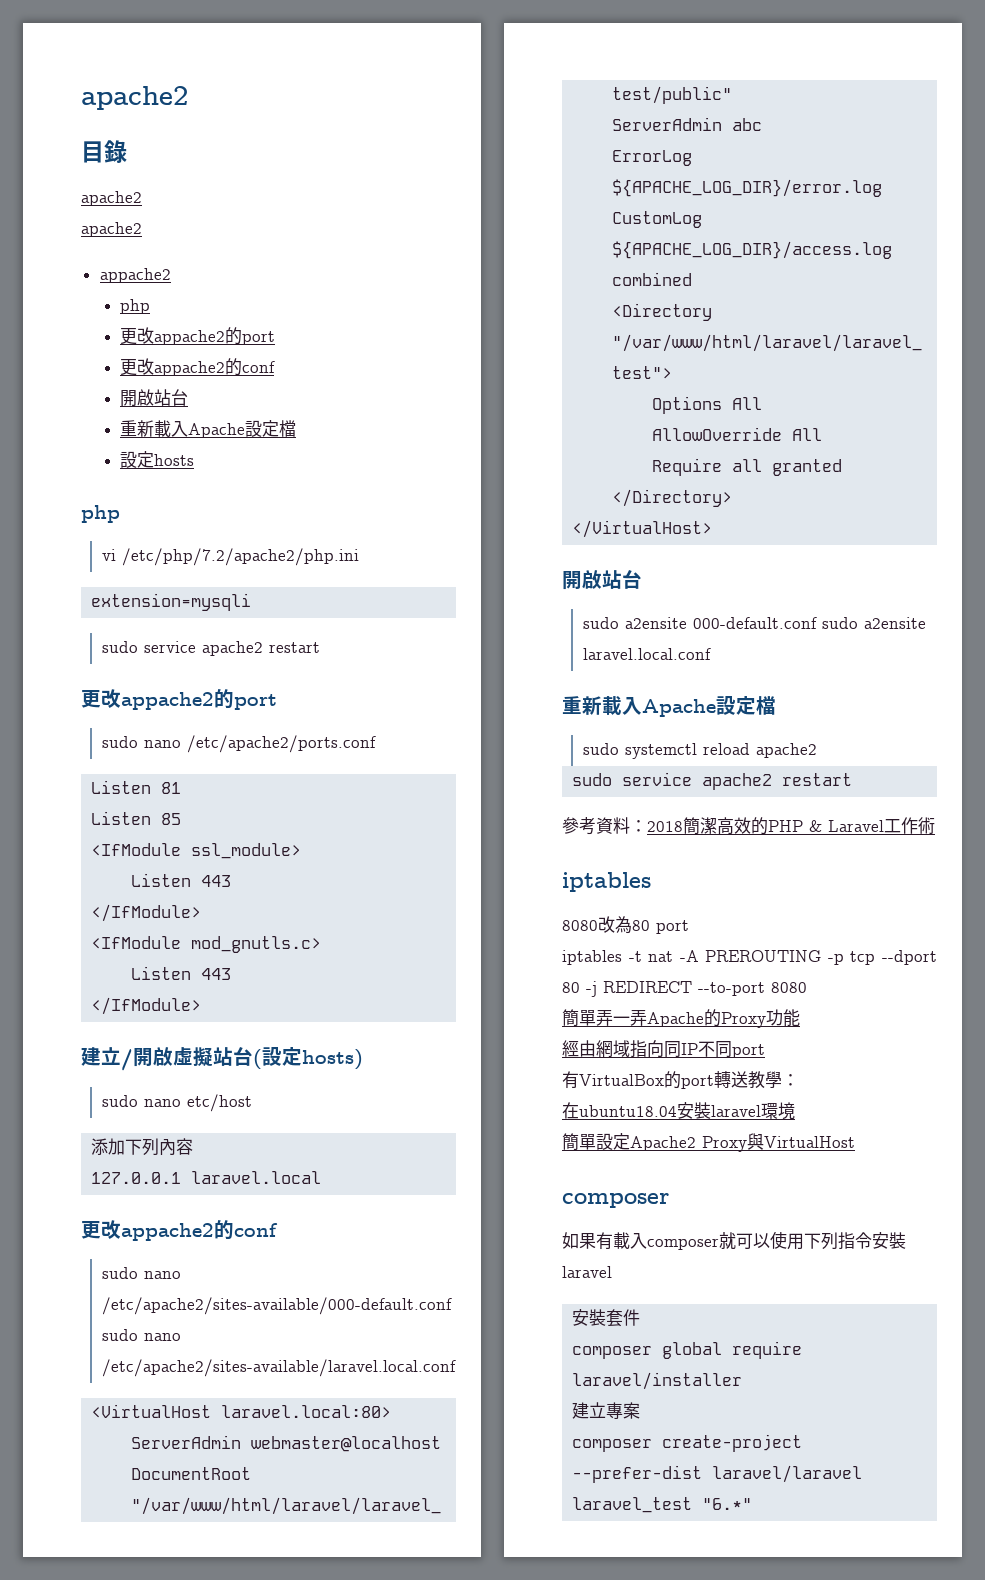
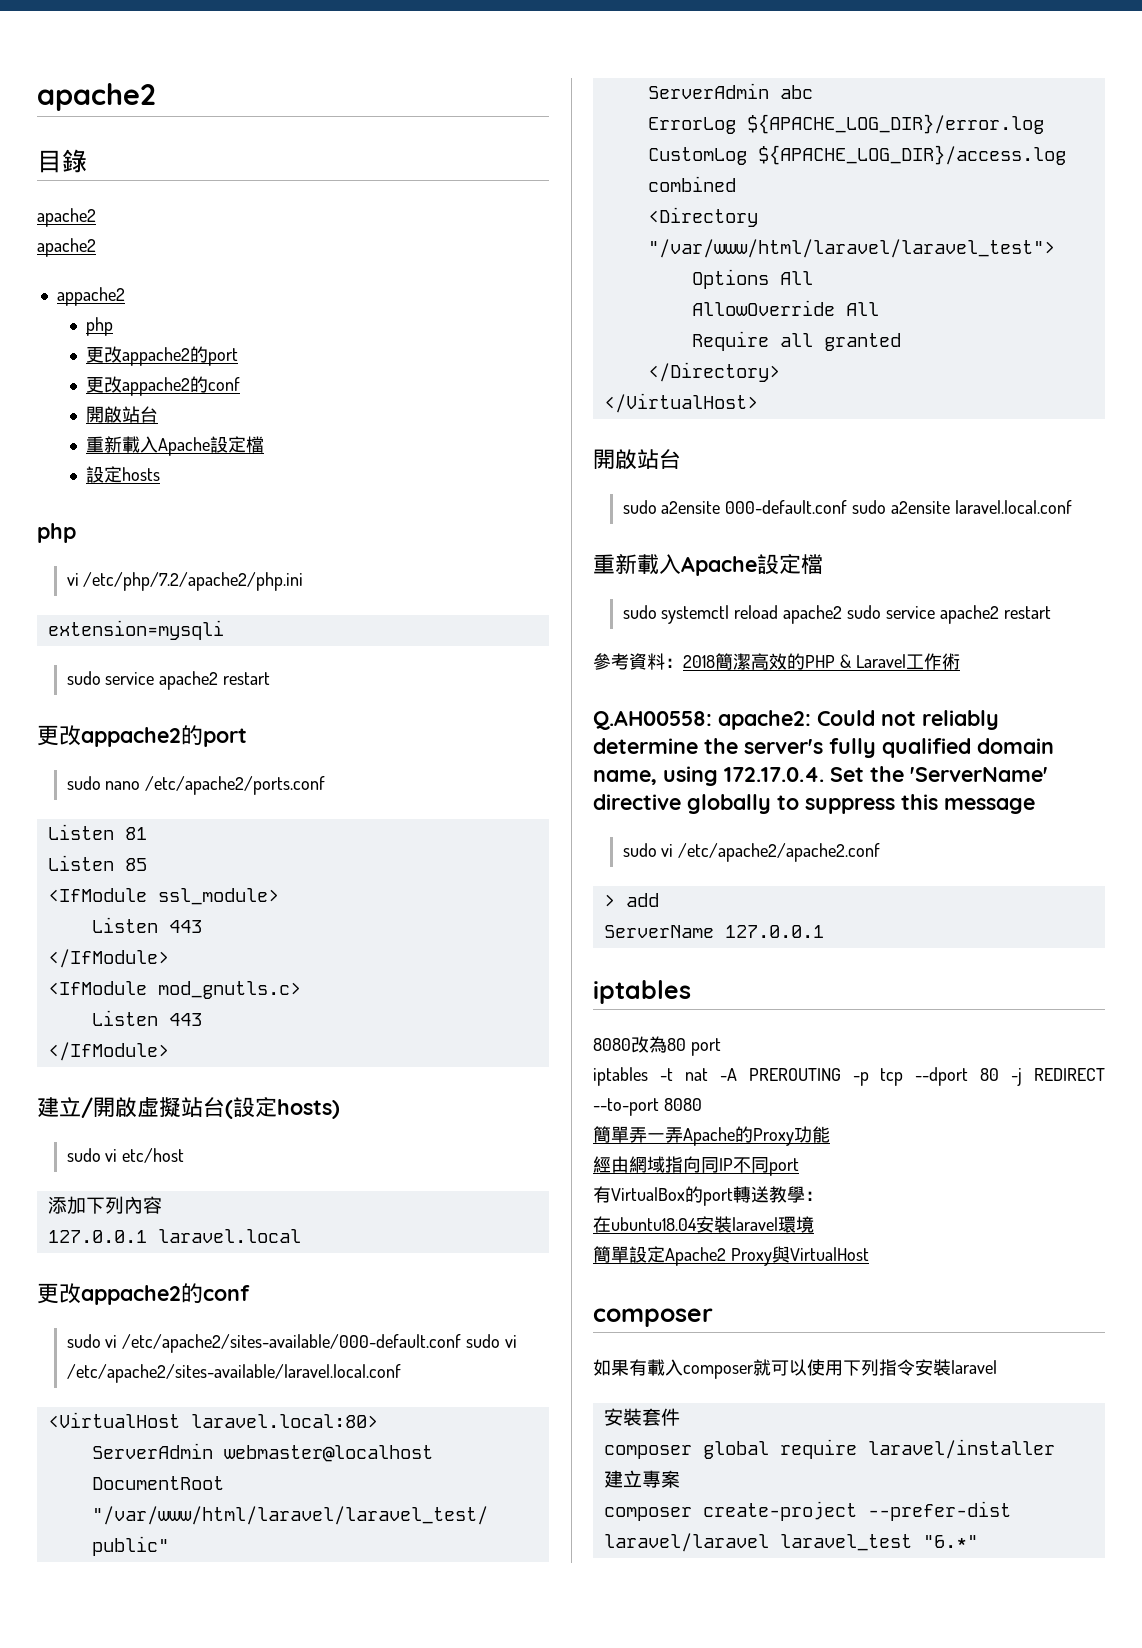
[143,1099,181,1107] nano -> [105,1149,118,1162] vi
[143,1271,181,1279] nano -> [105,1335,118,1348] vi
[143,1333,181,1341] nano -> [504,1335,517,1348] vi
(817, 750) // -> (843, 614) none
(935, 825) none -> [593,710,999,730] [593,738,1054,758] [593,766,1048,786] [593,794,1035,814] [622,843,881,862] [603,893,659,907] [603,925,824,938] // Q.AH00558: apache2: Could not reliably determine the server's fully qualified domain name, using 172.17.0.4. Set the 'ServerName' directive globally to suppress this message // sudo vi /etc/apache2/apache2.conf // > add // ServerName 127.0.0.1

